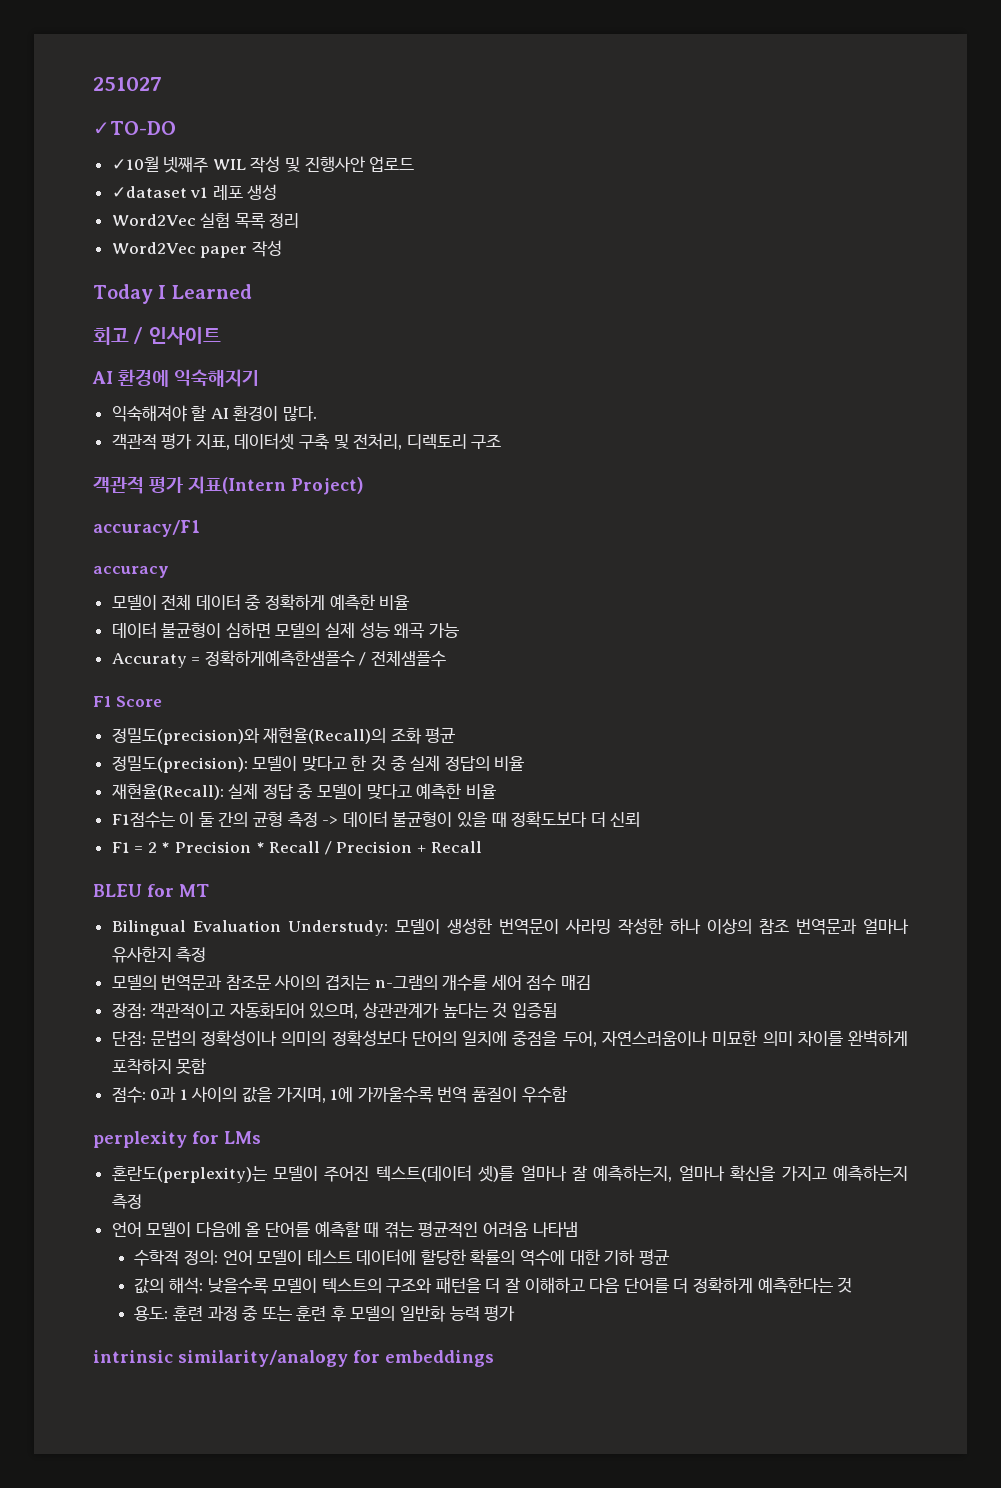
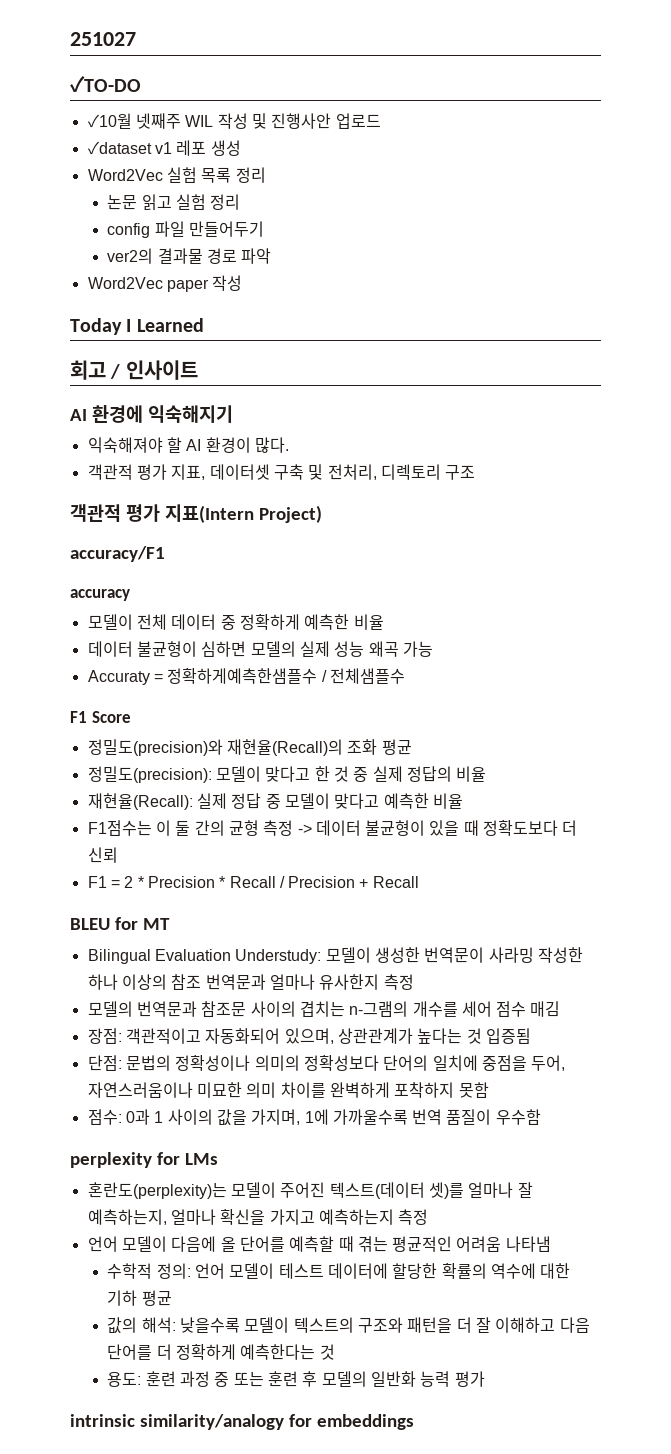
(300, 220) none -> [107,194,241,211] [107,221,264,238] [107,248,272,264] // 논문 읽고 실험 정리 // config 파일 만들어두기 // ver2의 결과물 경로 파악

